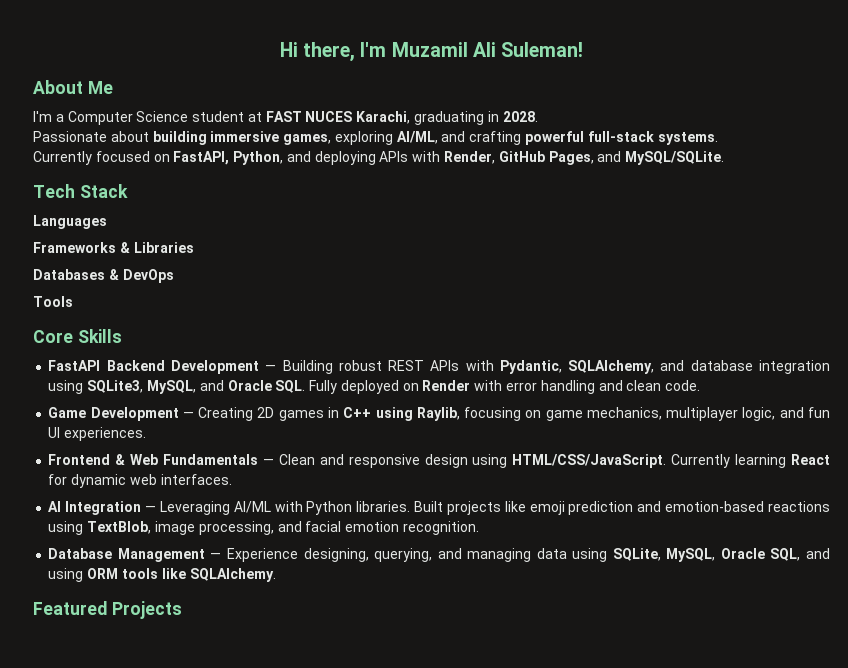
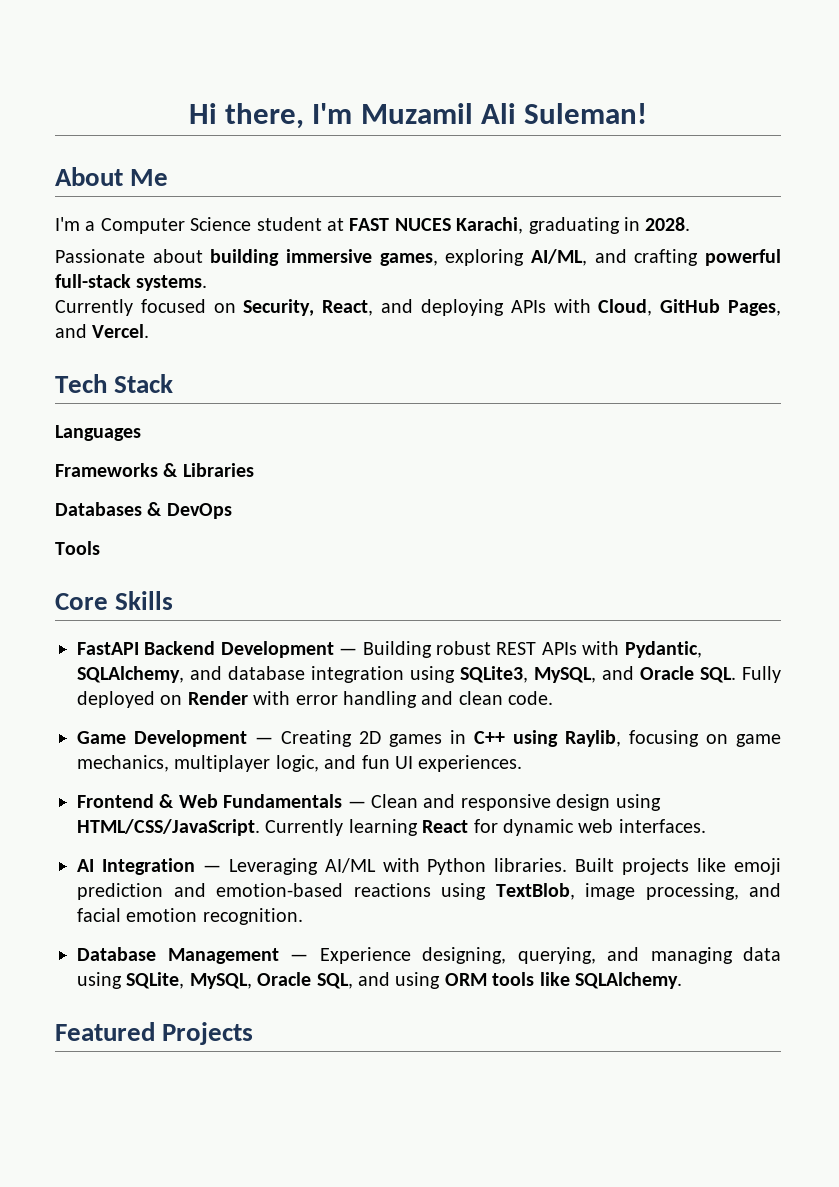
[173,151,284,165] FastAPI, Python, -> [243,299,374,316] Security, React,
[444,151,496,164] Render, -> [598,299,653,316] Cloud,
[625,151,725,165] MySQL/SQLite. -> [92,324,150,338] Vercel.

